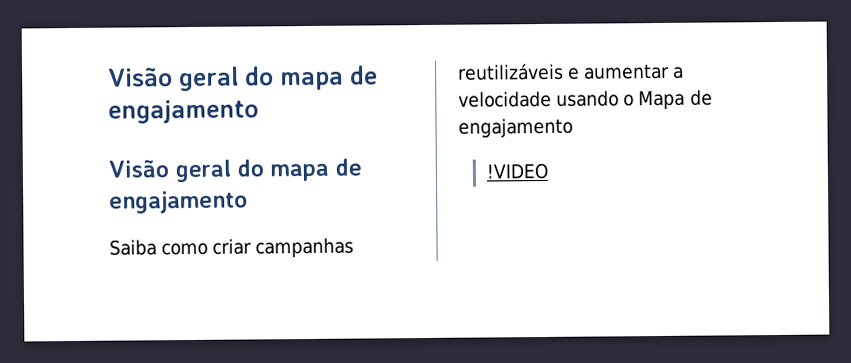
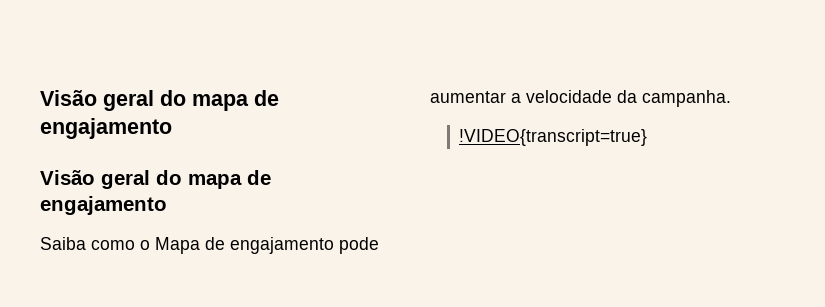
[212,237,355,258] [457,62,685,81] [458,89,713,110] [458,117,573,138] [485,162,548,180] criar campanhas reutilizáveis e aumentar a velocidade usando o Mapa de engajamento // !VIDEO -> [140,237,379,254] [430,90,731,107] [459,129,648,146] o Mapa de engajamento pode aumentar a velocidade da campanha. // !VIDEO{transcript=true}

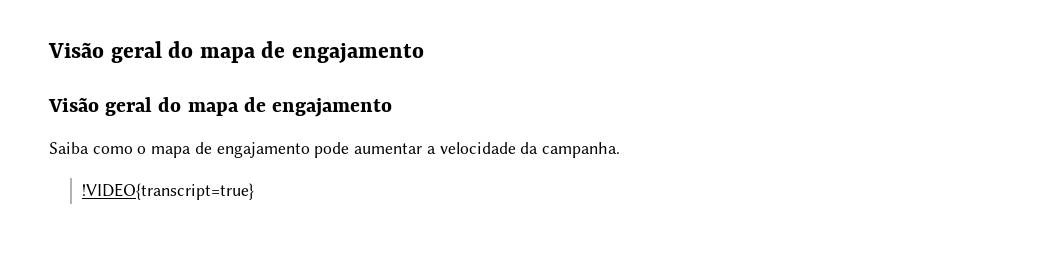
[155,237,200,254] Mapa -> [151,146,192,158] mapa

